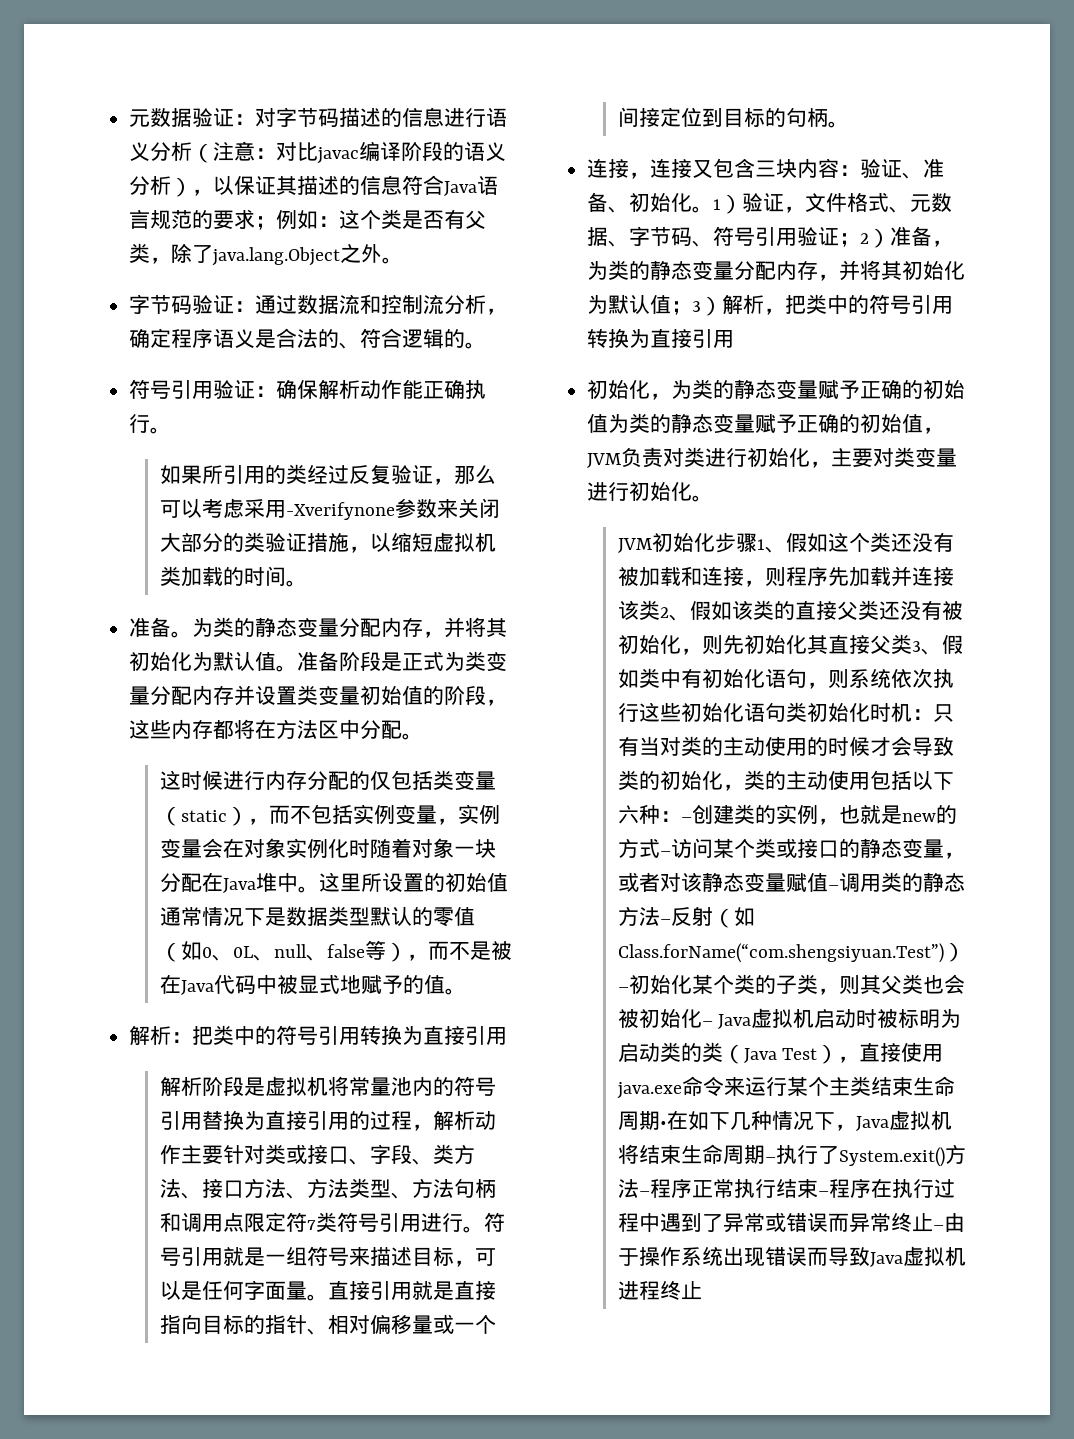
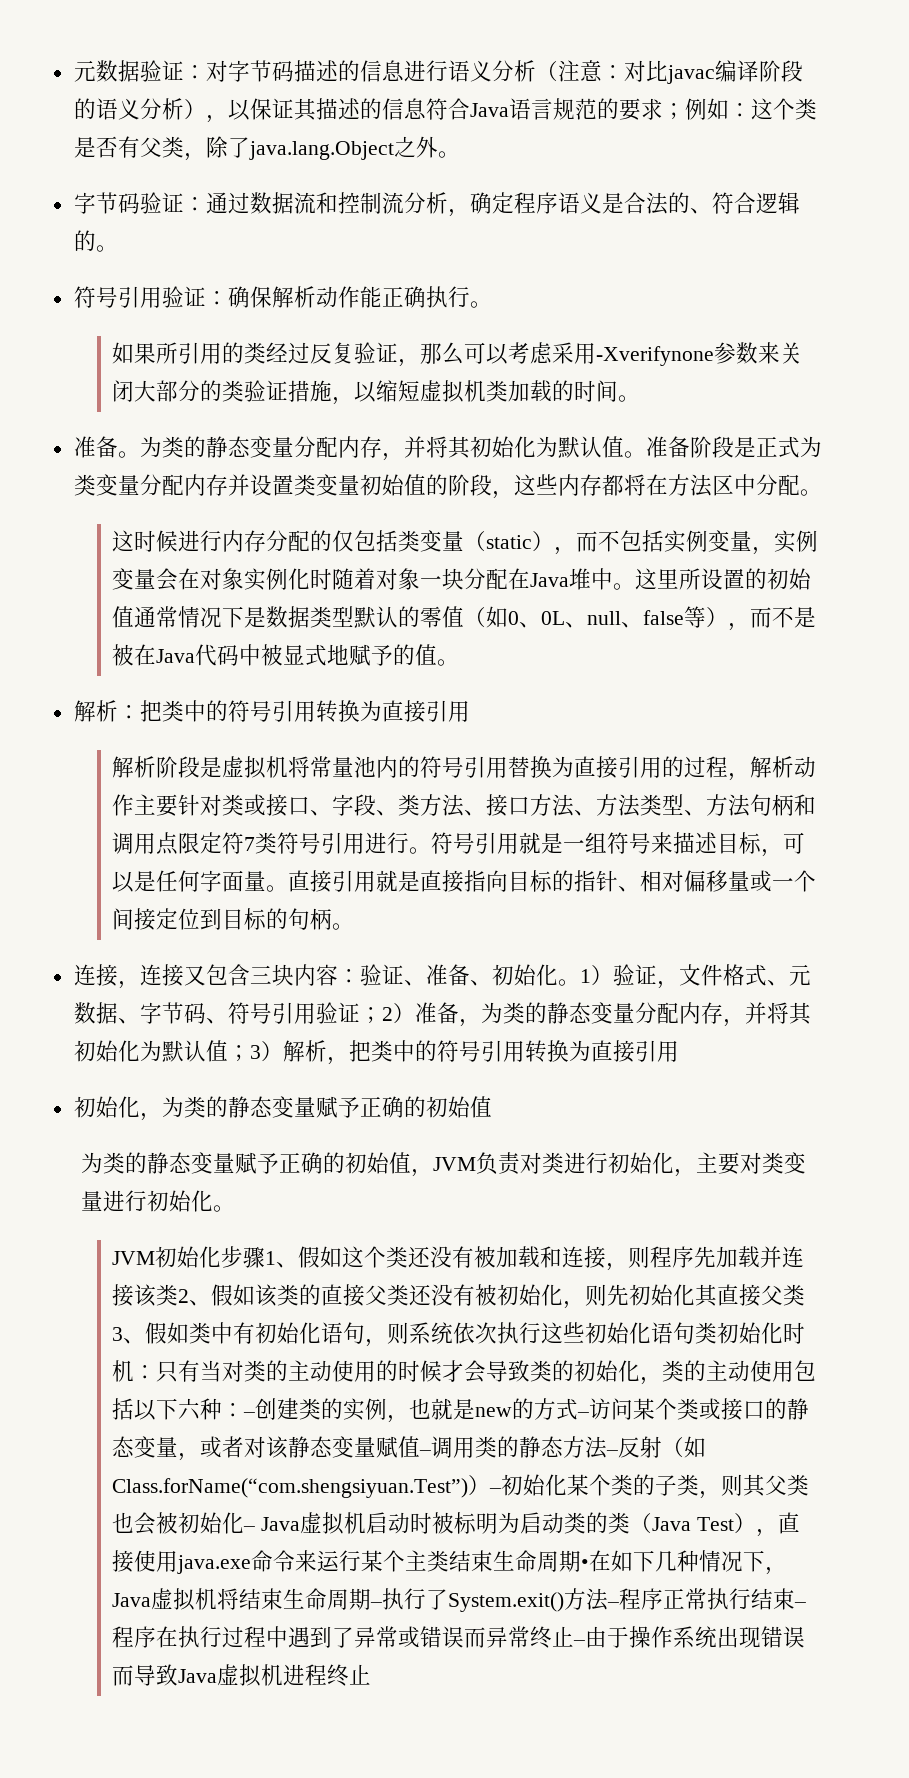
(609, 423) none -> (492, 1107) //

